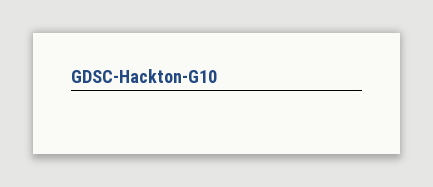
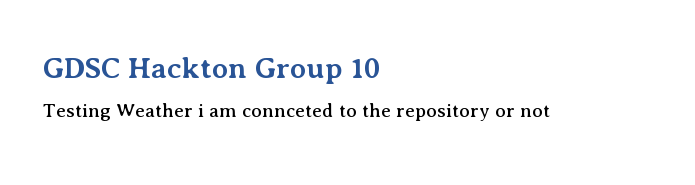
[71,69,217,83] GDSC-Hackton-G10 -> [43,57,380,84] [43,103,551,121] GDSC Hackton Group 10 // Testing Weather i am connceted to the repository or not

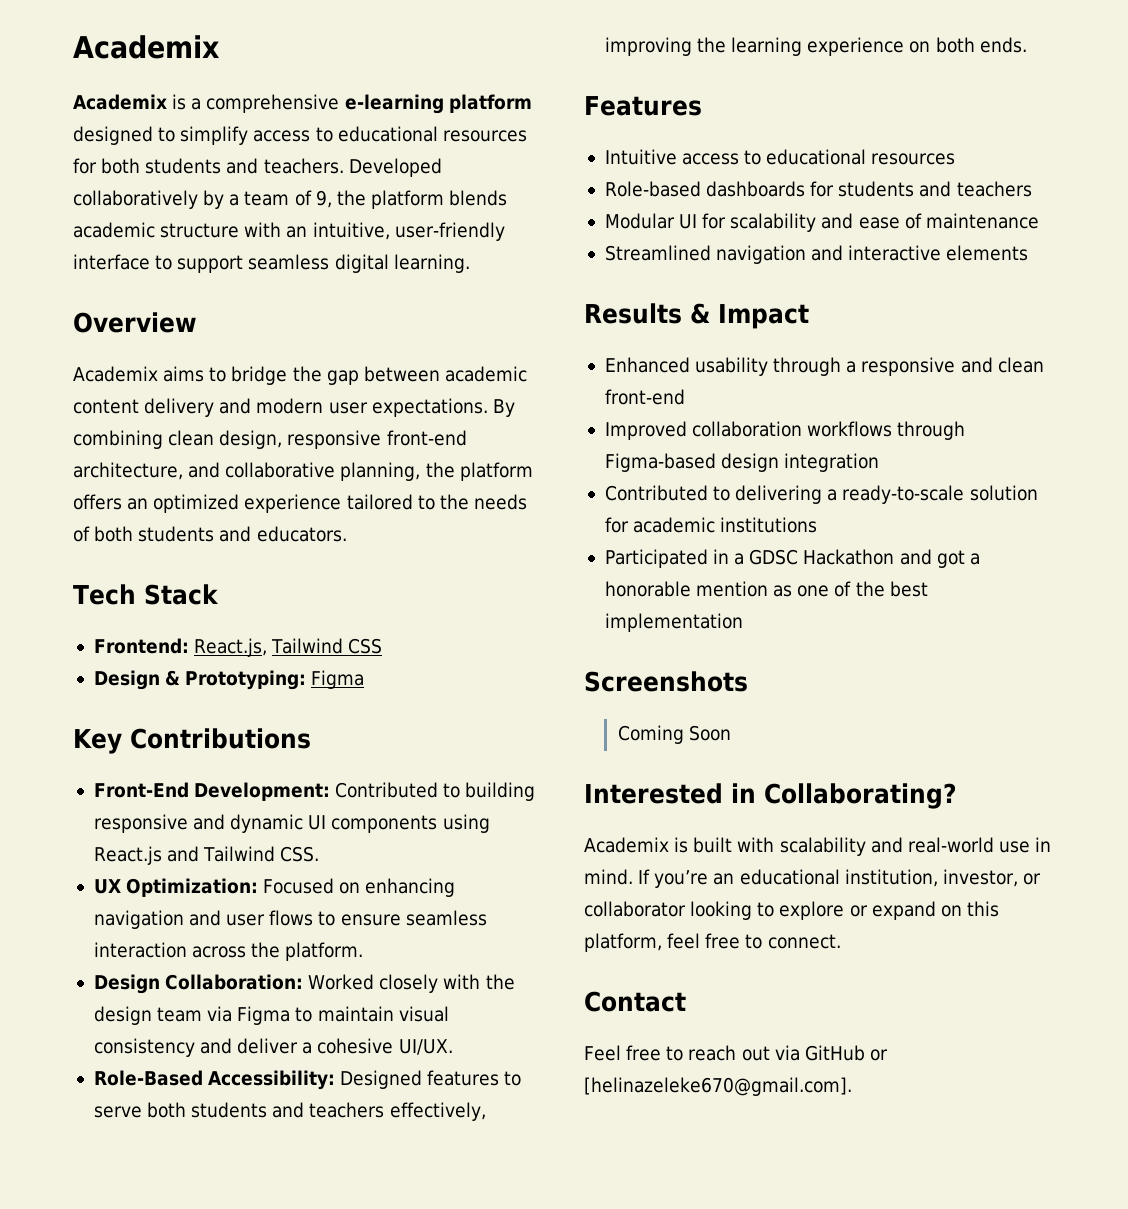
[43,57,380,84] [43,103,551,121] GDSC Hackton Group 10 // Testing Weather i am connceted to the repository or not -> [73,35,219,59] [73,94,532,114] [73,126,527,145] [73,158,442,177] [73,190,508,209] [73,222,505,241] [73,254,470,273] [73,312,197,333] [73,366,527,385] [73,398,515,417] [73,430,467,449] [73,462,533,481] [73,494,527,513] [73,526,347,542] [73,584,219,605] [93,638,383,657] [93,670,365,690] [73,728,311,754] [93,782,536,801] [93,814,490,833] [93,846,320,865] [93,878,456,897] [93,910,487,929] [93,942,364,961] [93,974,515,994] [93,1006,449,1025] [93,1038,453,1057] [93,1070,522,1090] [93,1102,486,1121] [604,37,1027,56] [584,96,702,116] [604,149,956,165] [604,181,1032,197] [604,213,1039,232] [604,245,1029,264] [584,303,809,329] [604,357,1044,376] [604,389,685,405] [604,421,966,440] [604,453,880,472] [604,485,1038,504] [604,517,818,533] [604,549,980,568] [604,581,928,597] [604,613,743,632] [584,671,748,692] [617,725,731,744] [584,783,957,809] [584,837,1052,856] [584,869,1041,888] [584,901,999,920] [584,933,841,952] [584,991,686,1012] [584,1045,888,1061] [584,1077,852,1096] Academix // Academix is a comprehensive e-learning platform designed to simplify access to educational resources for both students and teachers. Developed collaboratively by a team of 9, the platform blends academic structure with an intuitive, user-friendly interface to support seamless digital learning. // Overview // Academix aims to bridge the gap between academic content delivery and modern user expectations. By combining clean design, responsive front-end architecture, and collaborative planning, the platform offers an optimized experience tailored to the needs of both students and educators. // Tech Stack // Frontend: React.js, Tailwind CSS // Design & Prototyping: Figma // Key Contributions // Front-End Development: Contributed to building responsive and dynamic UI components using React.js and Tailwind CSS. // UX Optimization: Focused on enhancing navigation and user flows to ensure seamless interaction across the platform. // Design Collaboration: Worked closely with the design team via Figma to maintain visual consistency and deliver a cohesive UI/UX. // Role-Based Accessibility: Designed features to serve both students and teachers effectively, improving the learning experience on both ends. // Features // Intuitive access to educational resources // Role-based dashboards for students and teachers // Modular UI for scalability and ease of maintenance // Streamlined navigation and interactive elements // Results & Impact // Enhanced usability through a responsive and clean front-end // Improved collaboration workflows through Figma-based design integration // Contributed to delivering a ready-to-scale solution for academic institutions // Participated in a GDSC Hackathon and got a honorable mention as one of the best implementation // Screenshots // Coming Soon // Interested in Collaborating? // Academix is built with scalability and real-world use in mind. If you’re an educational institution, investor, or collaborator looking to explore or expand on this platform, feel free to connect. // Contact // Feel free to reach out via GitHub or [helinazeleke670@gmail.com].

